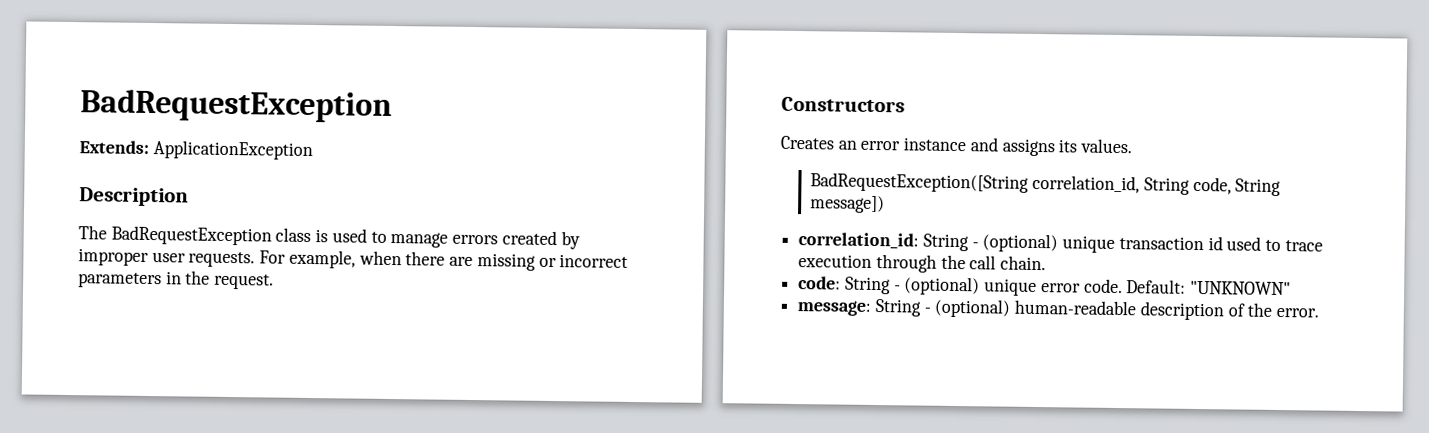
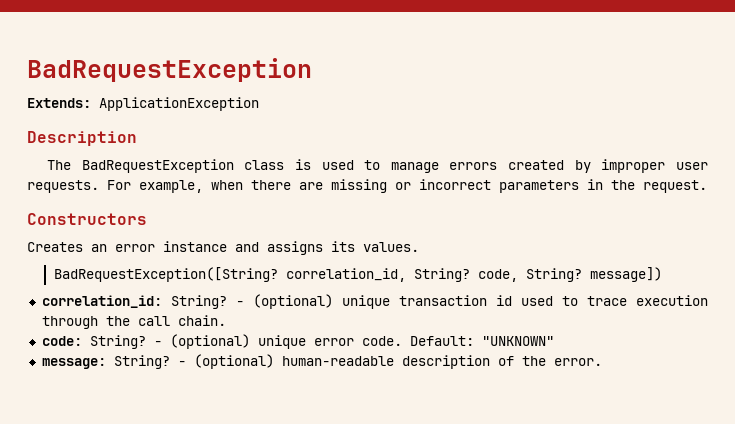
[810,172,1282,197] BadRequestException([String correlation_id, String code, String -> [53,267,582,282] BadRequestException([String? correlation_id, String? code, String?
[922,233,969,252] String -> [170,295,227,309] String?
[844,276,891,295] String -> [89,335,146,349] String?
[874,298,921,317] String -> [113,355,170,369] String?

